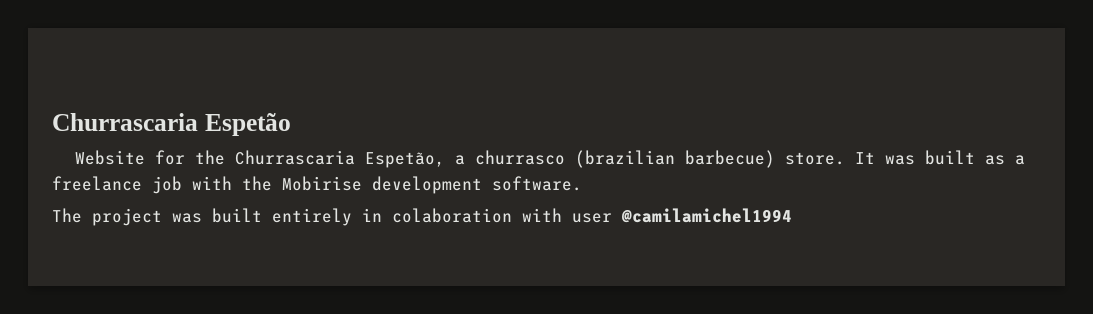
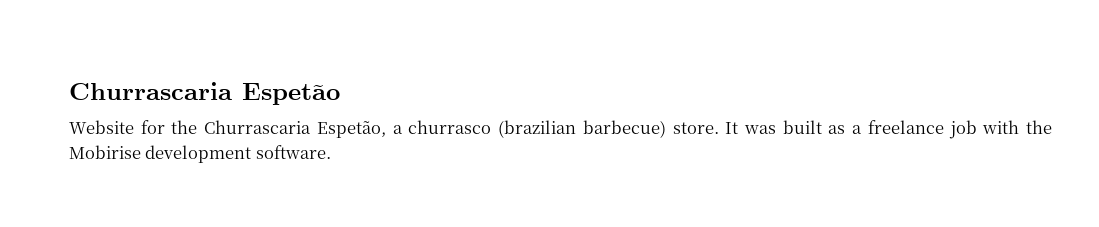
[52,208,792,226] // The project was built entirely in colaboration with user @camilamichel1994 -> (331, 152) none

